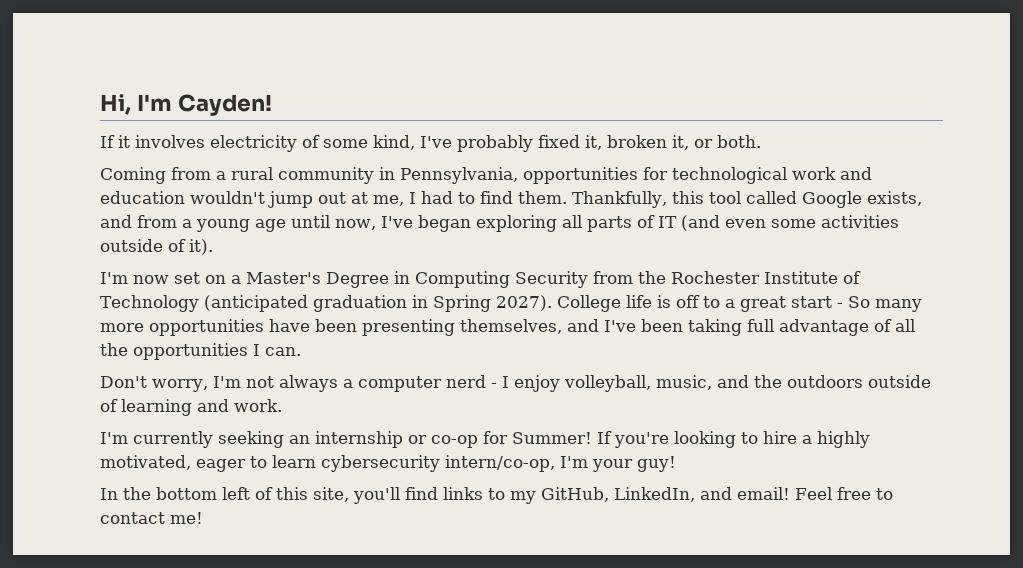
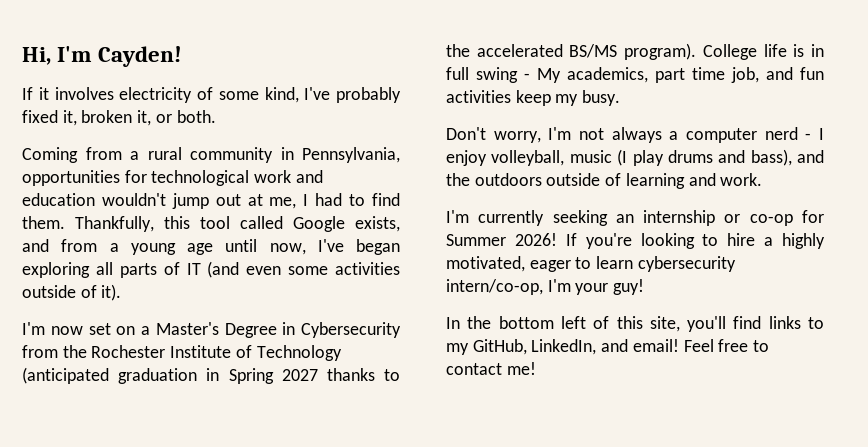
[415,271,588,288] Computing Security -> [301,322,401,338] Cybersecurity
[495,295,922,312] [100,319,915,336] [100,343,301,360] 2027). College life is off to a great start - So many more opportunities have been presenting themselves, and I've been taking full advantage of all the opportunities I can. -> [281,368,400,381] [446,43,824,60] [446,67,824,83] [446,90,621,106] 2027 thanks to the accelerated BS/MS program). College life is in full swing - My academics, part time job, and fun activities keep my busy.
[655,375,712,390] music, -> [569,149,792,166] music (I play drums and bass),
[512,432,592,444] Summer! -> [446,233,557,246] Summer 2026!

